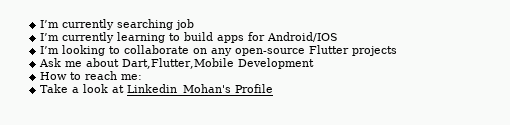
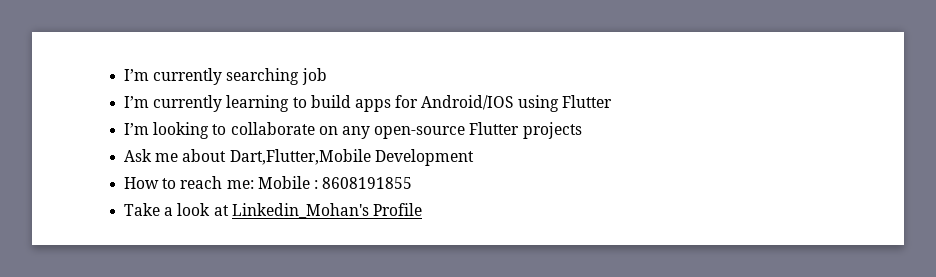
(339, 37) none -> [517,95,612,112] using Flutter
(143, 77) none -> [257,176,413,189] Mobile : 8608191855

